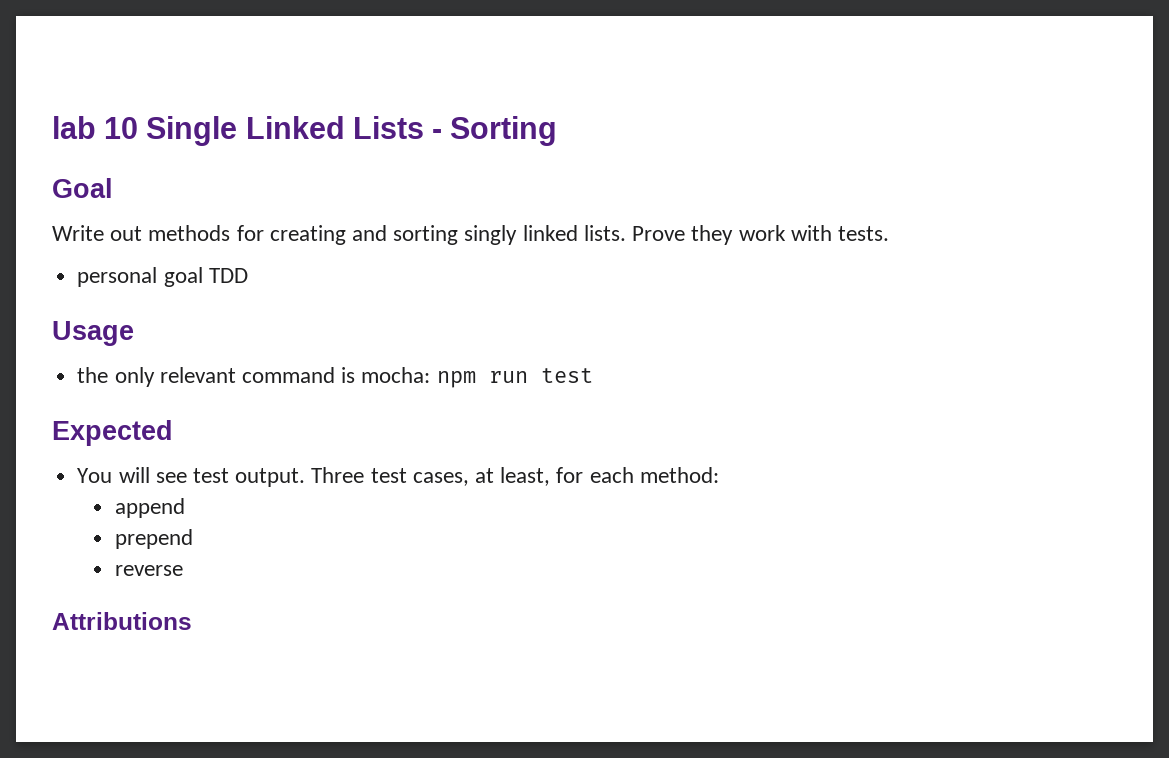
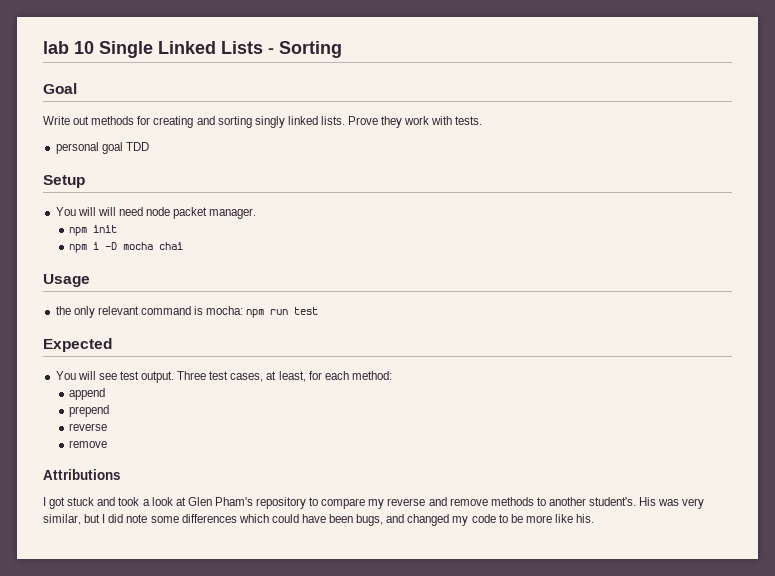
(248, 275) none -> [43,175,85,188] [55,207,257,219] [69,225,118,236] [69,242,184,253] // Setup // You will will need node packet manager. // npm init // npm i -D mocha chai
(183, 570) none -> [69,440,108,448] // remove
(192, 621) none -> [43,497,705,509] [43,514,595,526] // I got stuck and took a look at Glen Pham's repository to compare my reverse and remove methods to another student's. His was very similar, but I did note some differences which could have been bugs, and changed my code to be more like his.

